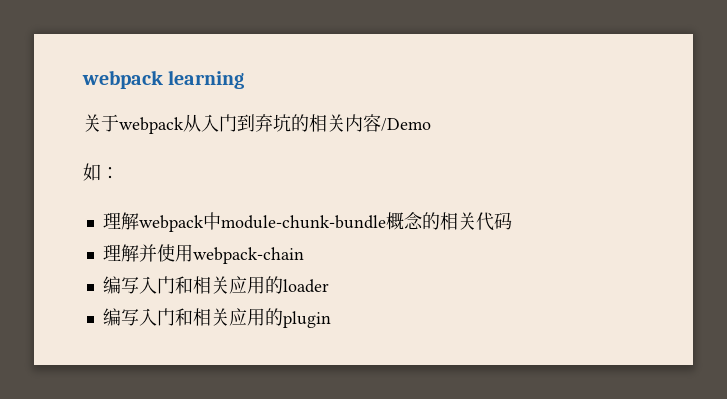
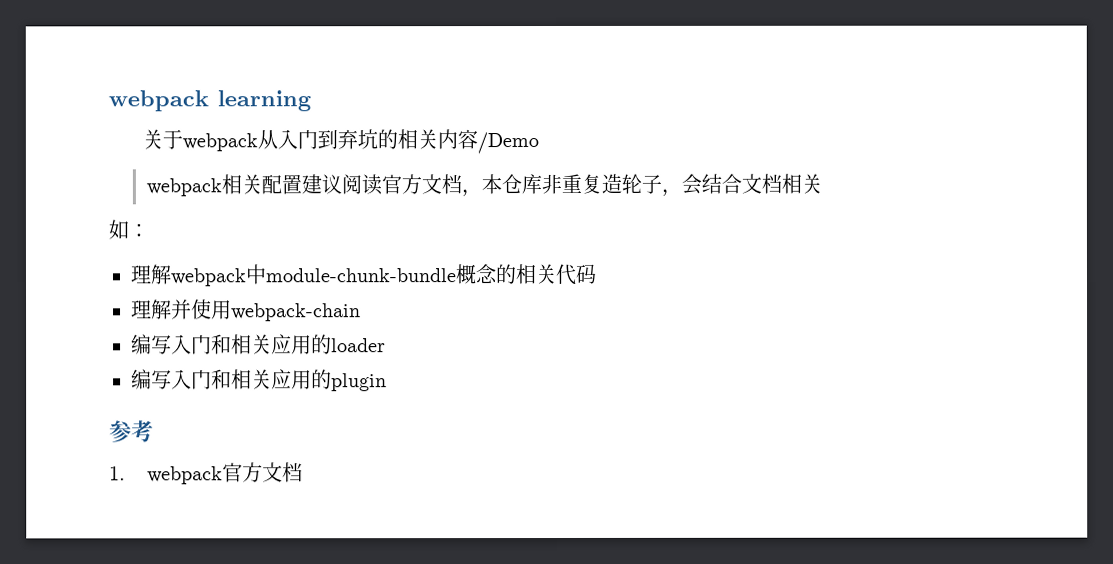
(431, 124) none -> [145,173,822,198] // webpack相关配置建议阅读官方文档，本仓库非重复造轮子，会结合文档相关
(331, 319) none -> [109,420,154,443] [109,462,303,485] // 参考 // 1. webpack官方文档

